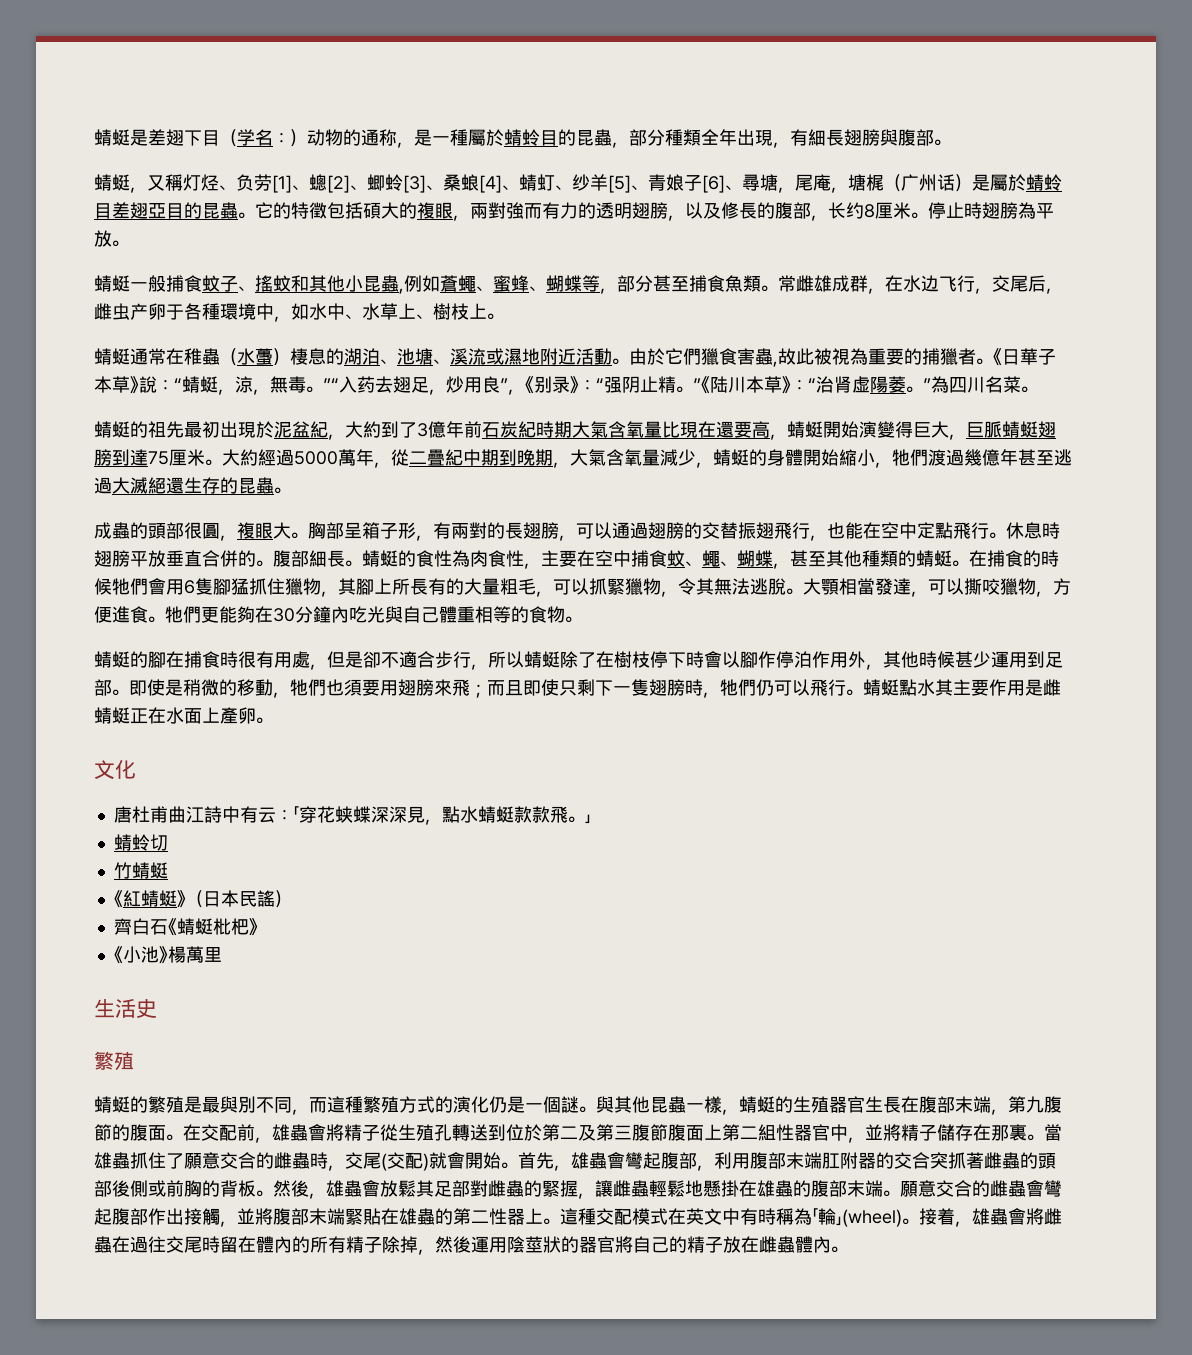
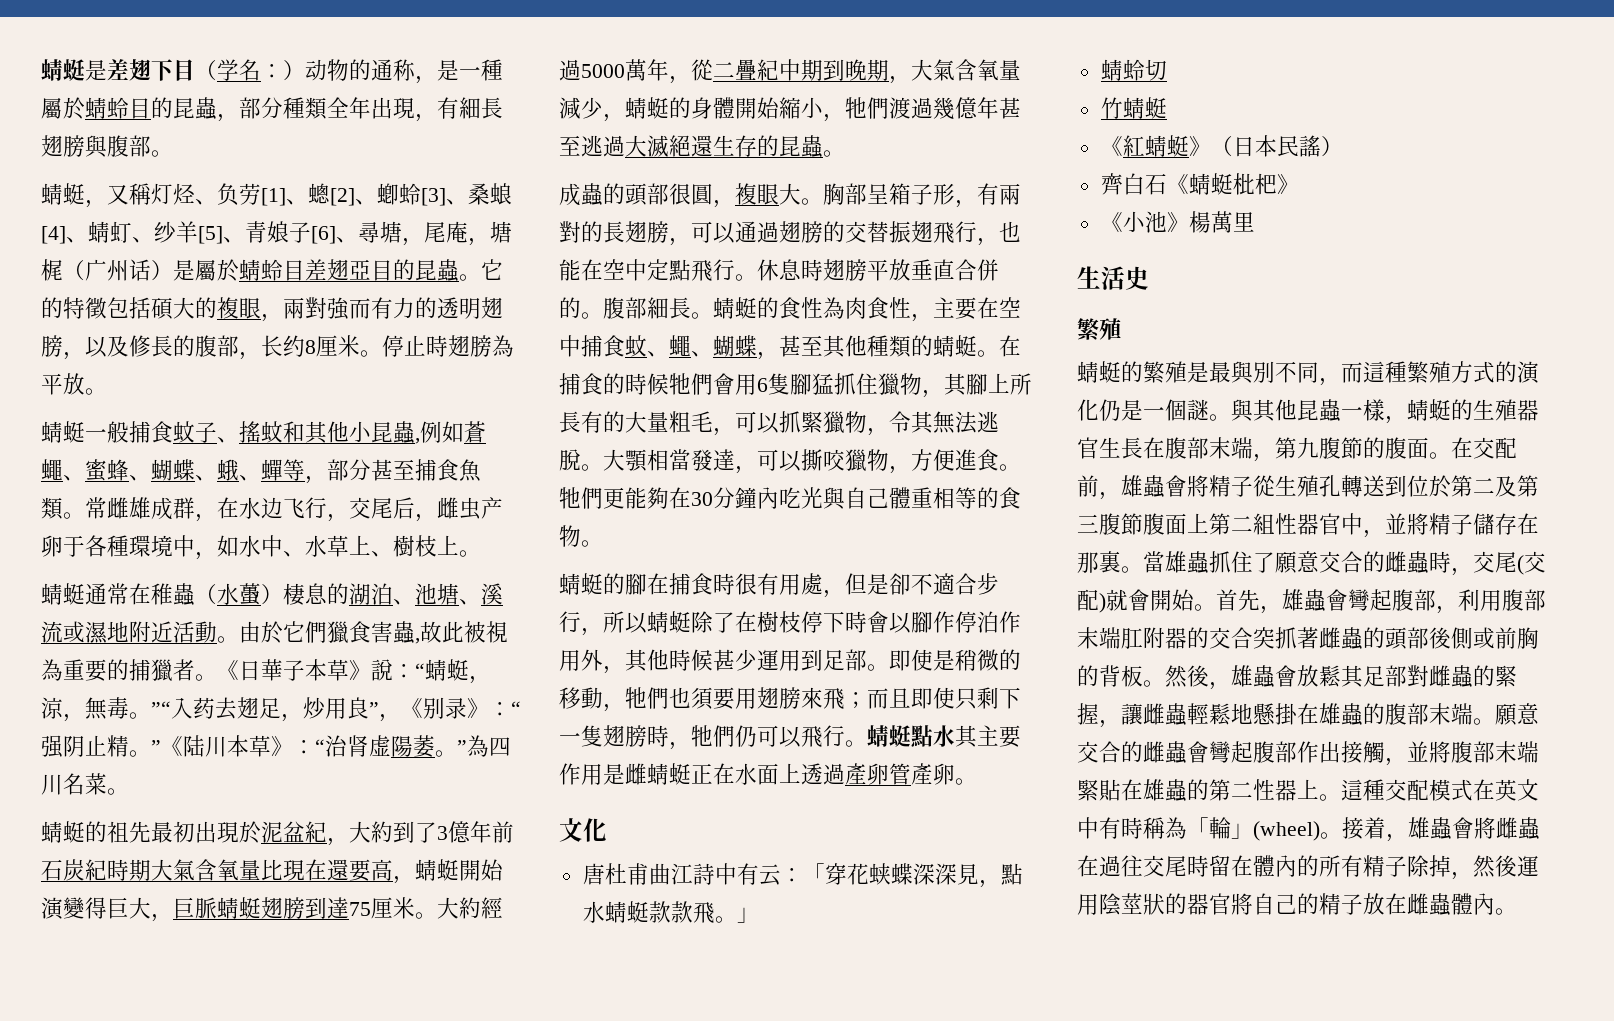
(582, 283) none -> [195,459,283,481] 、蛾、蟬
(220, 715) none -> [801,763,911,785] 透過產卵管

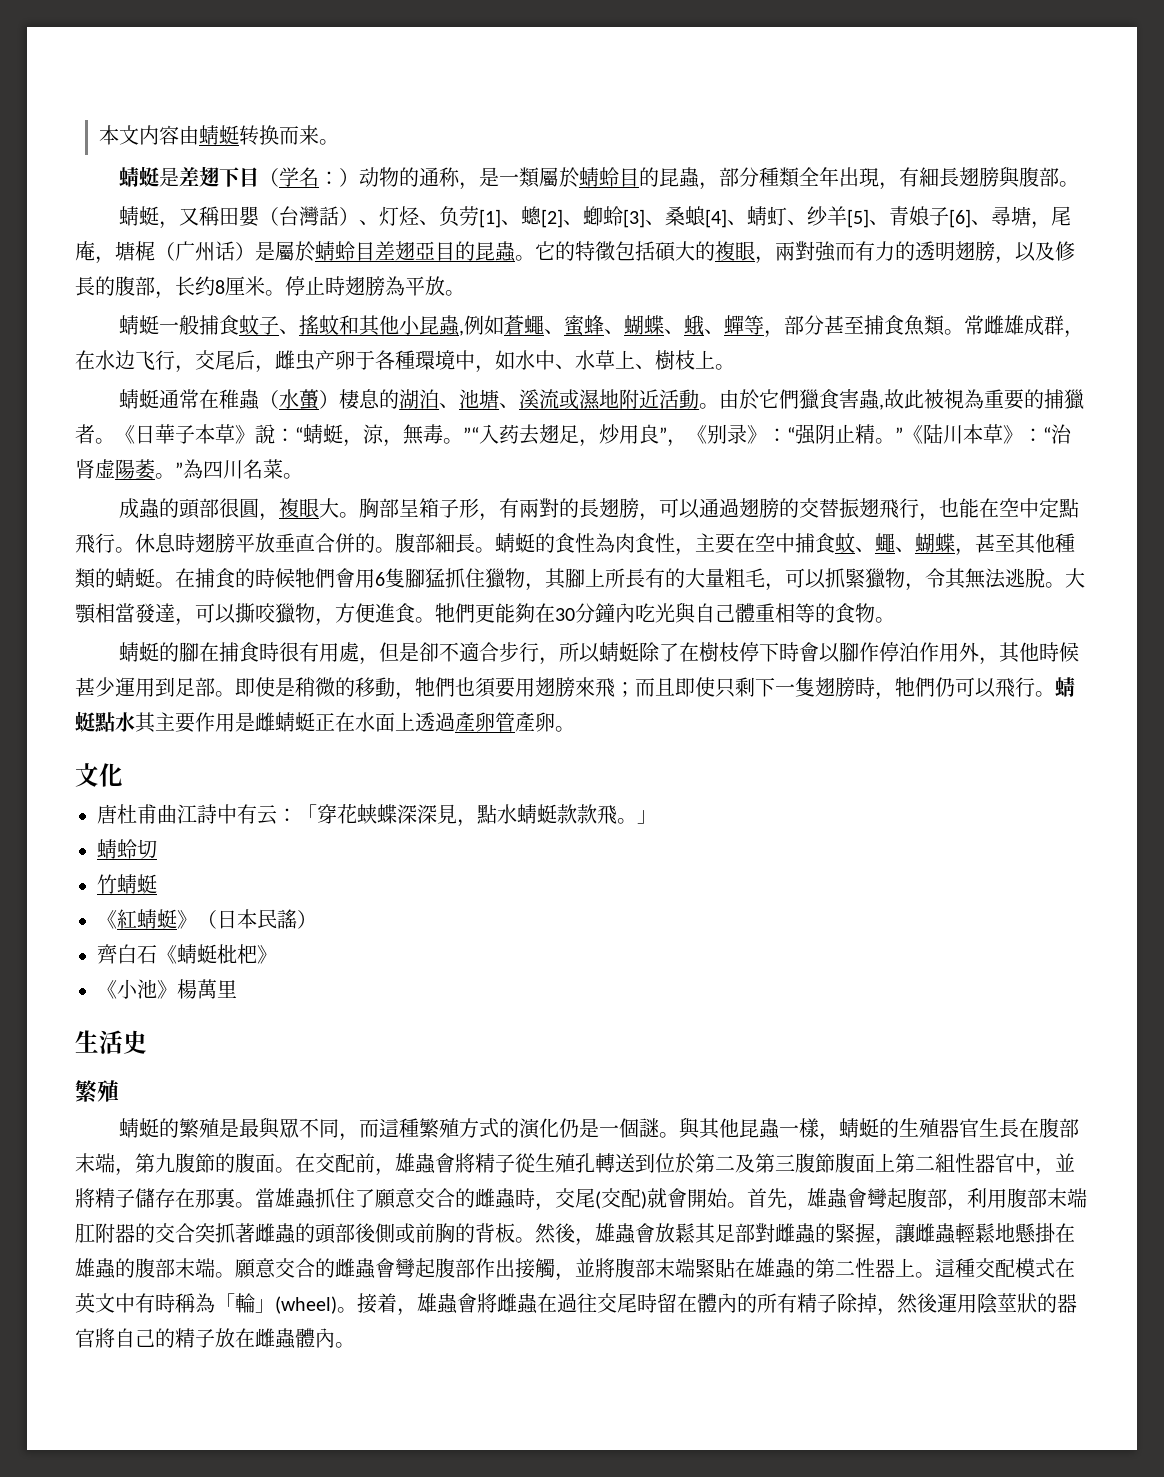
(41, 70) none -> [98,125,339,146] 本文内容由蜻蜓转换而来。 //
[481,59,503,81] 種 -> [518,167,540,188] 類
(151, 194) none -> [218,206,379,227] 田嬰（台灣話）、
[41,821,514,846] [41,859,504,884] [41,897,503,922] [559,59,1021,84] [559,97,1021,122] [559,135,845,158] // 蜻蜓的祖先最初出現於泥盆紀，大約到了3億年前石炭紀時期大氣含氧量比現在還要高，蜻蜓開始演變得巨大，巨脈蜻蜓翅膀到達75厘米。大約經過5000萬年，從二疊紀中期到晚期，大氣含氧量減少，蜻蜓的身體開始縮小，牠們渡過幾億年甚至逃過大滅絕還生存的昆蟲。 -> (303, 476) none
[1253,361,1275,383] 別 -> [278,1118,299,1138] 眾

